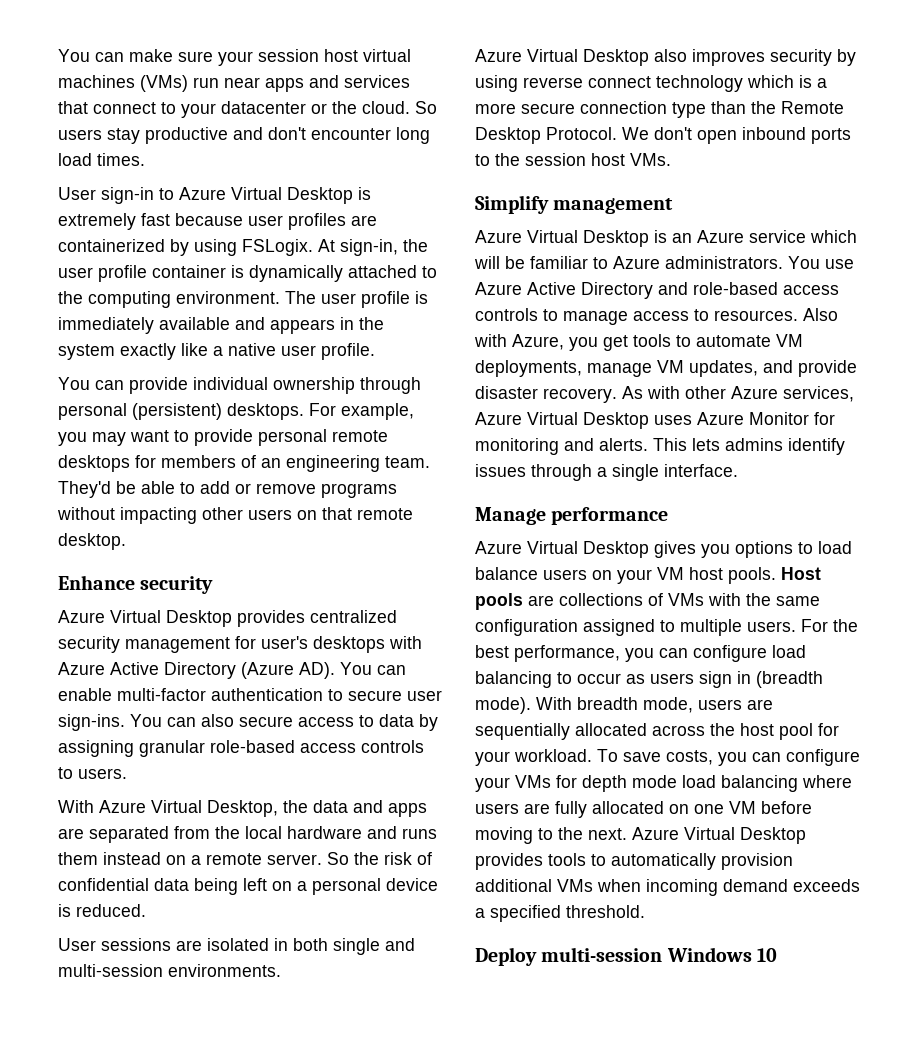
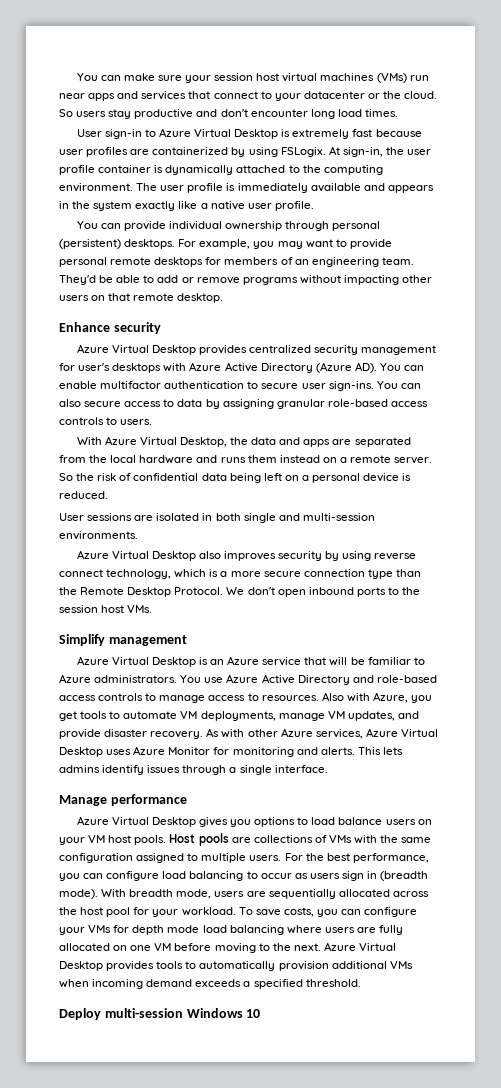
[117,688,206,701] multi-factor -> [100,381,162,389] multifactor
[656,75,743,92] technology -> [106,569,172,579] technology,
[810,230,857,243] which -> [304,657,327,665] that

